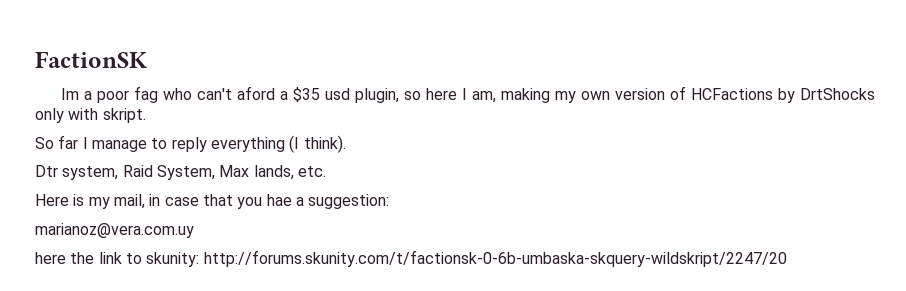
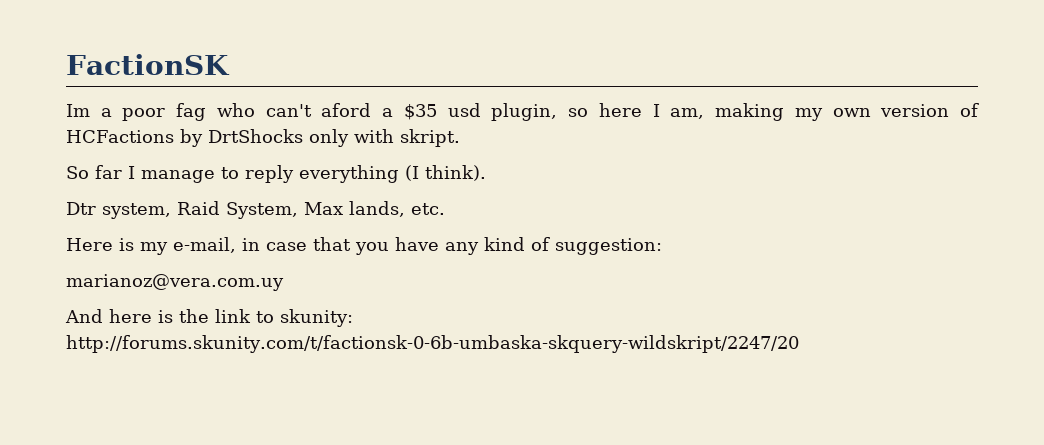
[113,194,145,209] mail, -> [173,237,236,253] e-mail,
[266,194,304,206] hae a -> [395,237,550,255] have any kind of
[35,252,66,264] here -> [65,309,173,323] And here is

